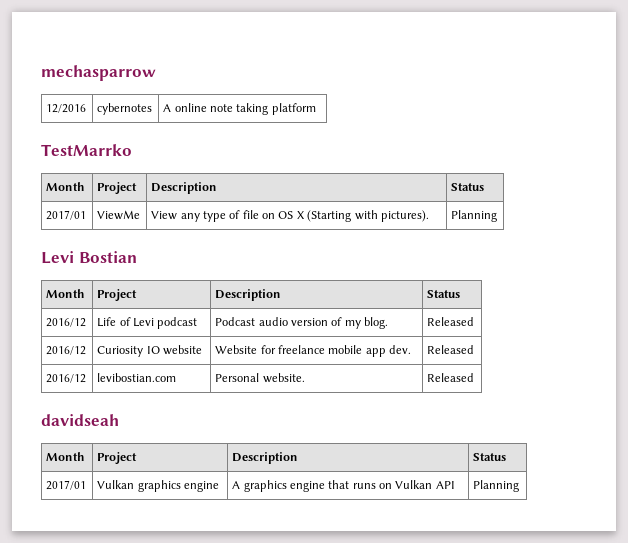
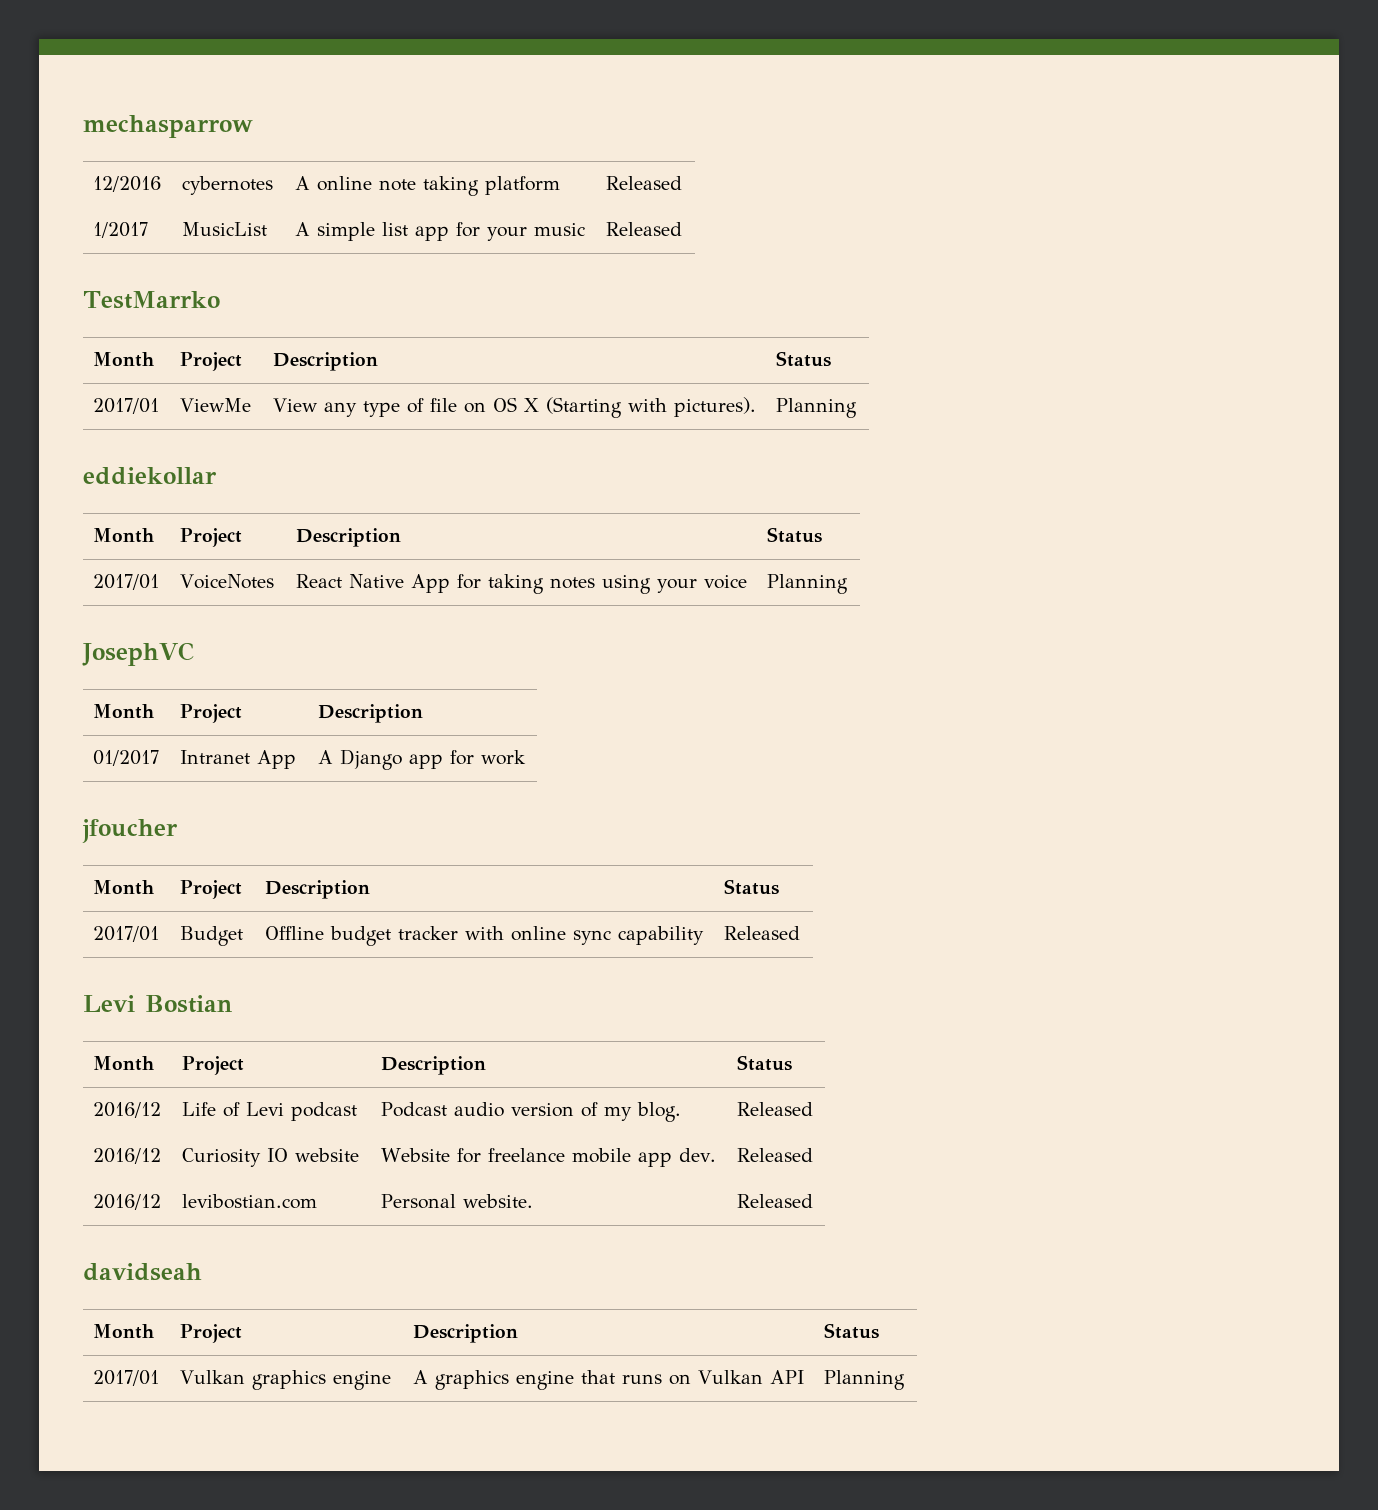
(316, 109) none -> [606,176,683,190] [93,222,149,238] [182,222,268,236] [295,222,586,241] [606,222,683,236] | Released // 1/2017 | MusicList | A simple list app for your music | Released
(498, 216) none -> [83,467,217,485] [93,528,155,543] [180,528,243,547] [296,528,402,547] [767,527,823,543] [93,574,160,590] [180,574,275,589] [296,574,748,594] [767,574,849,594] [82,642,194,666] [93,704,155,719] [180,704,243,723] [318,704,424,723] [93,750,160,766] [180,750,297,769] [318,749,527,770] [82,819,178,843] [93,880,155,895] [180,880,243,899] [265,880,371,899] [724,879,780,895] [93,926,160,942] [180,926,244,946] [265,926,705,946] [724,926,801,940] // eddiekollar // Month | Project | Description | Status // 2017/01 | VoiceNotes | React Native App for taking notes using your voice | Planning // JosephVC // Month | Project | Description // 01/2017 | Intranet App | A Django app for work // jfoucher // Month | Project | Description | Status // 2017/01 | Budget | Offline budget tracker with online sync capability | Released

